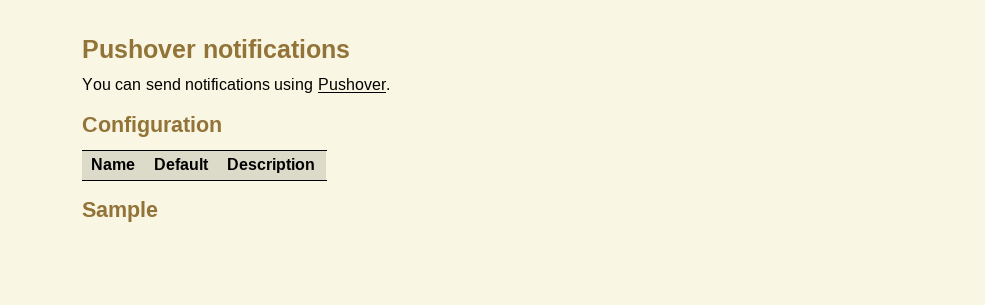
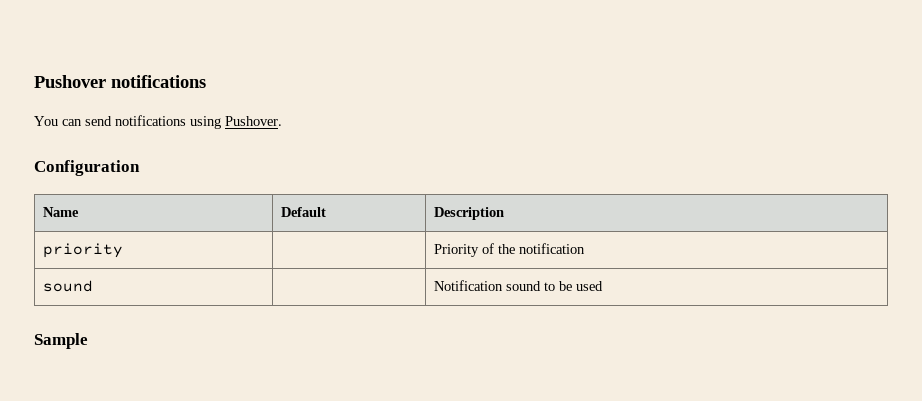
(316, 165) none -> [42,243,123,258] [433,243,585,257] [42,280,93,292] [433,280,603,291] // priority | | Priority of the notification // sound | | Notification sound to be used

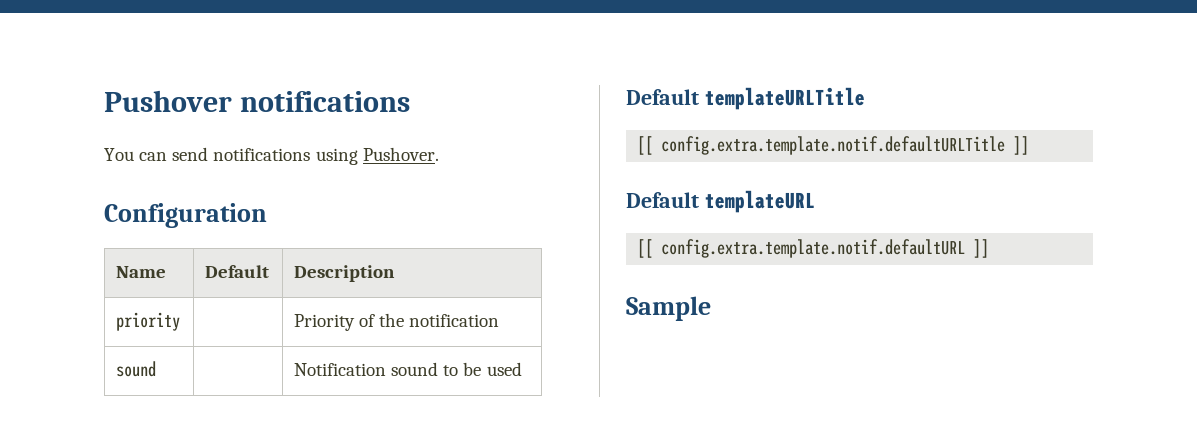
(603, 286) none -> [626,87,865,110] [637,136,1030,155] [626,190,815,213] [637,239,990,258] // Default templateURLTitle // [[ config.extra.template.notif.defaultURLTitle ]] // Default templateURL // [[ config.extra.template.notif.defaultURL ]]

